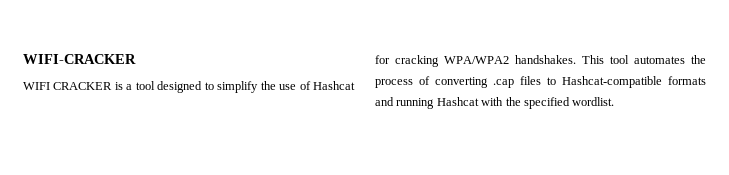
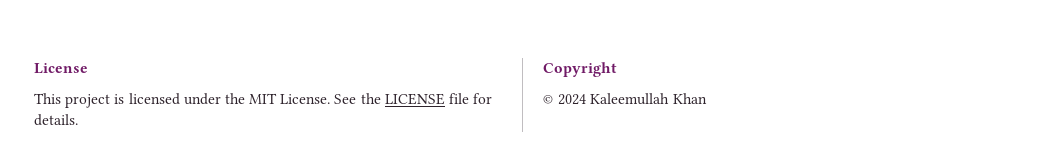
[23,54,136,64] [23,81,355,93] [375,55,706,67] [375,76,706,88] [375,97,615,109] WIFI-CRACKER // WIFI CRACKER is a tool designed to simplify the use of Hashcat for cracking WPA/WPA2 handshakes. This tool automates the process of converting .cap files to Hashcat-compatible formats and running Hashcat with the specified wordlist. -> [34,63,88,74] [34,93,493,108] [34,114,78,126] [543,62,617,77] [543,93,707,105] License // This project is licensed under the MIT License. See the LICENSE file for details. // Copyright // © 2024 Kaleemullah Khan

